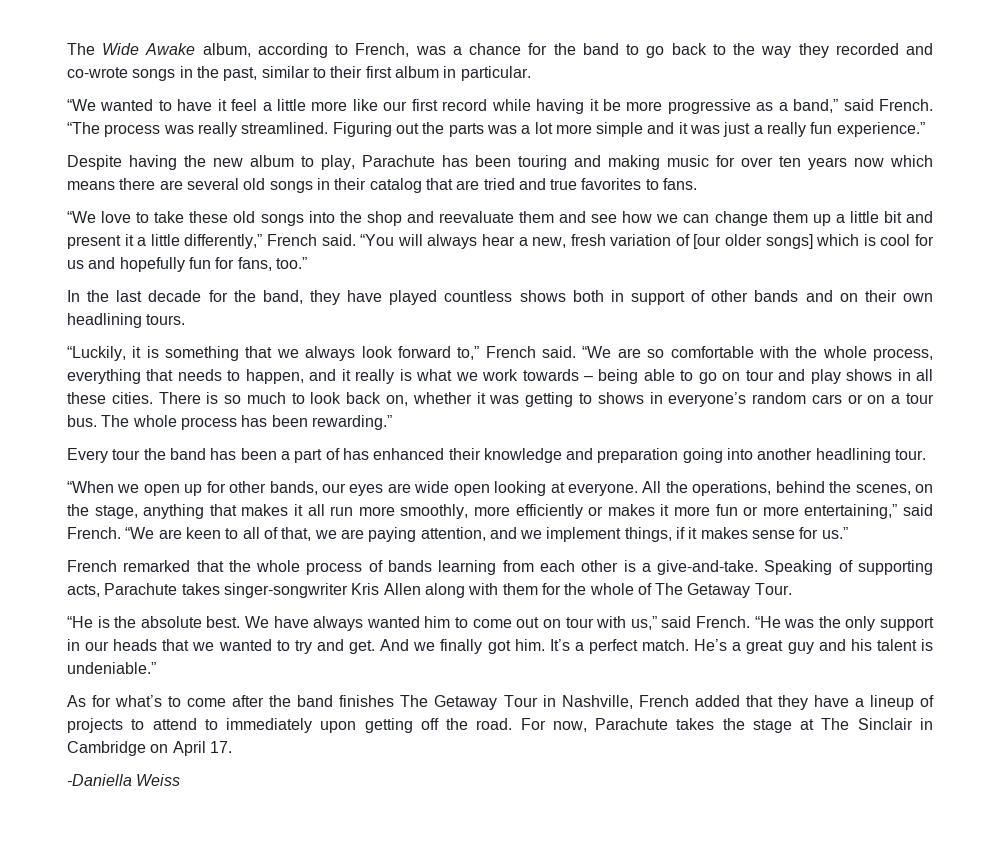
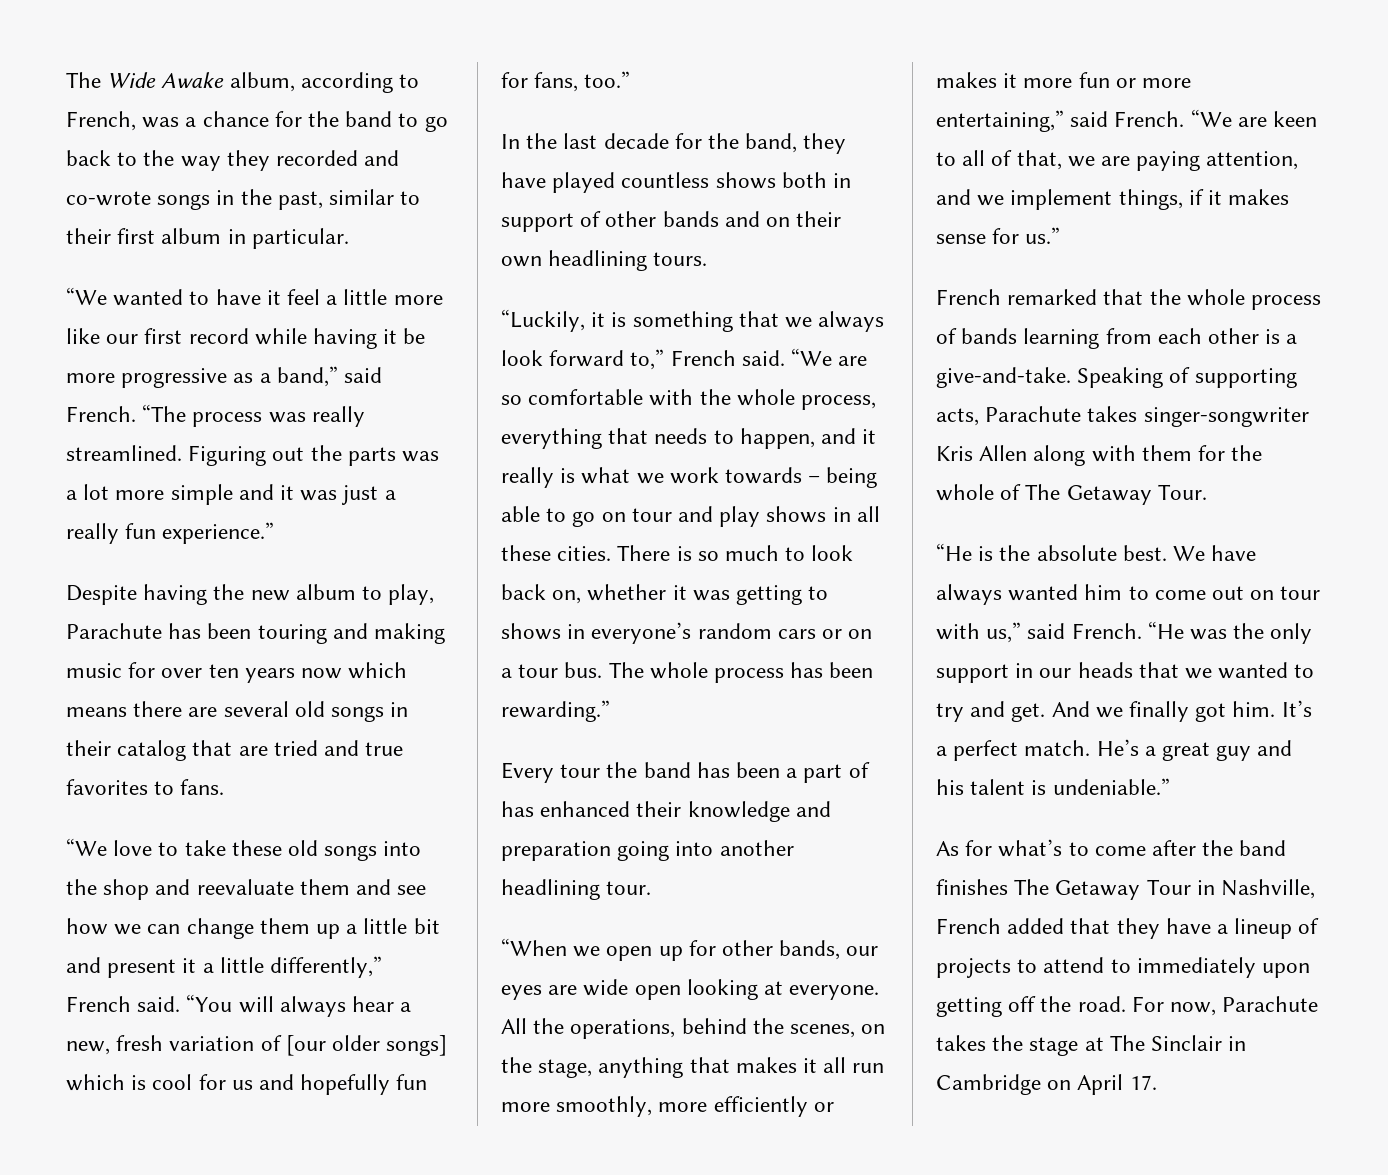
[67,774,181,786] // -Daniella Weiss -> (1157, 1082) none

